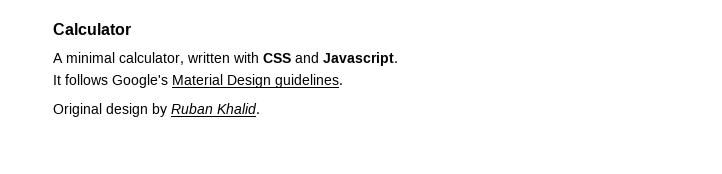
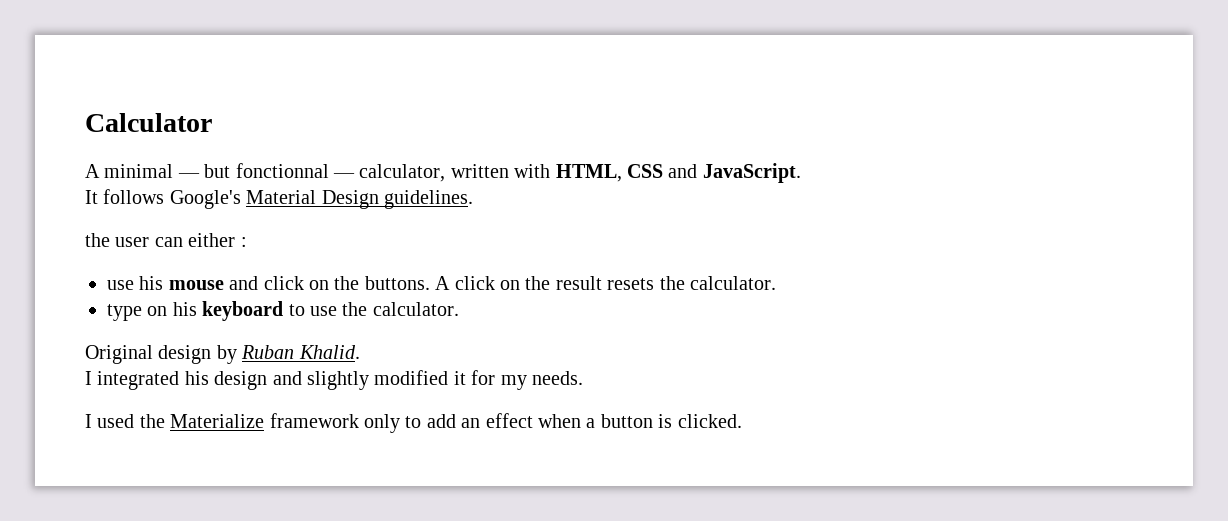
(115, 57) none -> [177,163,355,178] — but fonctionnal —
(259, 57) none -> [555,164,622,182] HTML,
[323,52,398,66] Javascript. -> [702,163,801,183] JavaScript.
(343, 81) none -> [85,233,247,247] [107,276,776,290] [107,301,459,321] // the user can either : // use his mouse and click on the buttons. A click on the result resets the calculator. // type on his keyboard to use the calculator.
(260, 108) none -> [85,370,583,390] [85,413,742,433] // I integrated his design and slightly modified it for my needs. // I used the Materialize framework only to add an effect when a button is clicked.

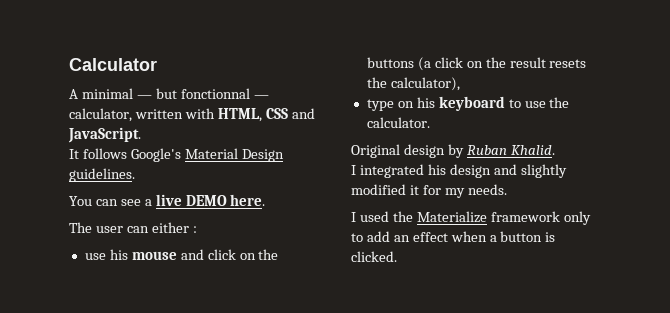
[85,233,110,247] the -> [69,194,266,206] [69,222,92,233] You can see a live DEMO here. // The
[364,276,451,290] buttons. A -> [366,57,431,71] buttons (a
[689,276,776,290] calculator. -> [390,77,460,91] calculator),

